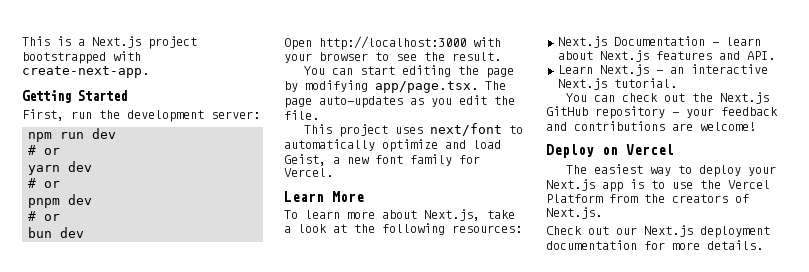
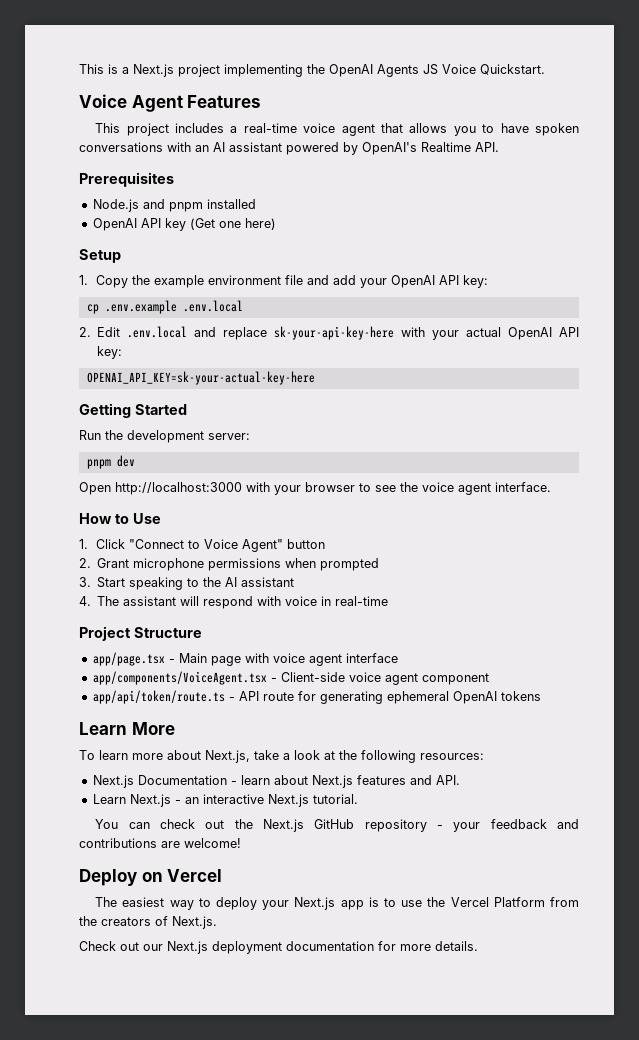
[22,51,141,64] [22,66,149,78] bootstrapped with create-next-app. -> [224,64,545,77] [79,94,262,112] [95,123,579,136] [79,142,499,155] [79,172,174,187] [92,199,256,212] [92,218,276,231] [79,249,121,263] [79,275,488,288] [86,300,243,314] [79,326,579,340] [97,346,123,359] [86,371,315,385] implementing the OpenAI Agents JS Voice Quickstart. // Voice Agent Features // This project includes a real-time voice agent that allows you to have spoken conversations with an AI assistant powered by OpenAI's Realtime API. // Prerequisites // Node.js and pnpm installed // OpenAI API key (Get one here) // Setup // 1. Copy the example environment file and add your OpenAI API key: // cp .env.example .env.local // 2. Edit .env.local and replace sk-your-api-key-here with your actual OpenAI API key: // OPENAI_API_KEY=sk-your-actual-key-here
[22,109,92,121] First, run -> [79,430,101,440] Run
[28,128,117,142] [28,145,61,155] [28,161,93,175] [28,178,61,188] [28,194,93,208] [28,211,61,221] [28,227,53,238] npm run dev // # or // yarn dev // # or // pnpm dev // # or // bun -> [86,459,111,469] pnpm
[452,52,501,61] [304,65,515,78] [284,80,506,93] [284,95,515,108] [284,110,319,120] [304,123,524,137] [284,139,501,152] [284,154,480,166] [284,168,333,177] result. // You can start editing the page by modifying app/page.tsx. The page auto-updates as you edit the file. // This project uses next/font to automatically optimize and load Geist, a new font family for Vercel. -> [422,482,551,495] [79,513,161,524] [79,539,325,552] [79,558,380,571] [79,577,295,590] [79,596,389,609] [79,626,202,641] [92,652,398,666] [92,671,489,685] [92,690,541,704] voice agent interface. // How to Use // 1. Click "Connect to Voice Agent" button // 2. Grant microphone permissions when prompted // 3. Start speaking to the AI assistant // 4. The assistant will respond with voice in real-time // Project Structure // app/page.tsx - Main page with voice agent interface // app/components/VoiceAgent.tsx - Client-side voice agent component // app/api/token/route.ts - API route for generating ephemeral OpenAI tokens

